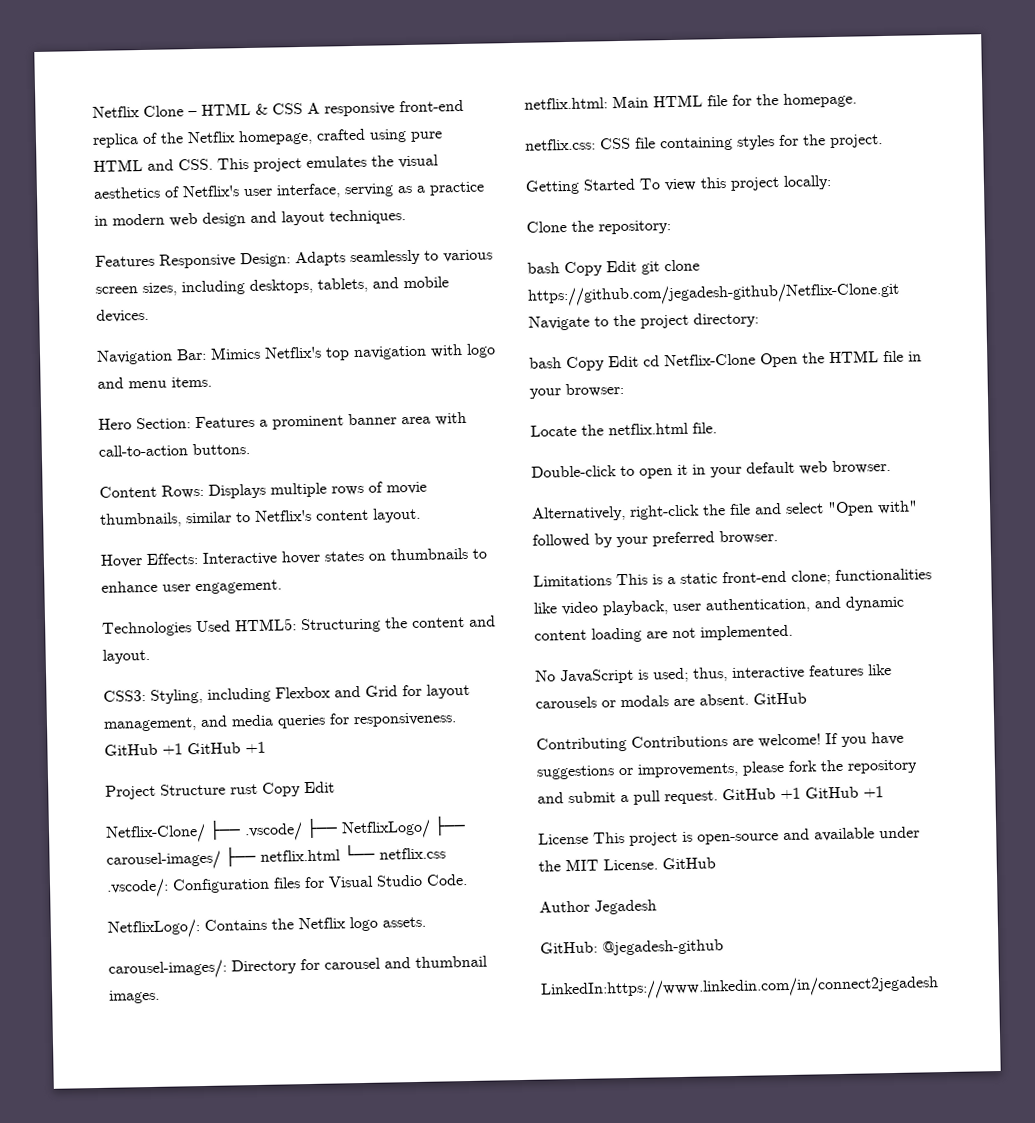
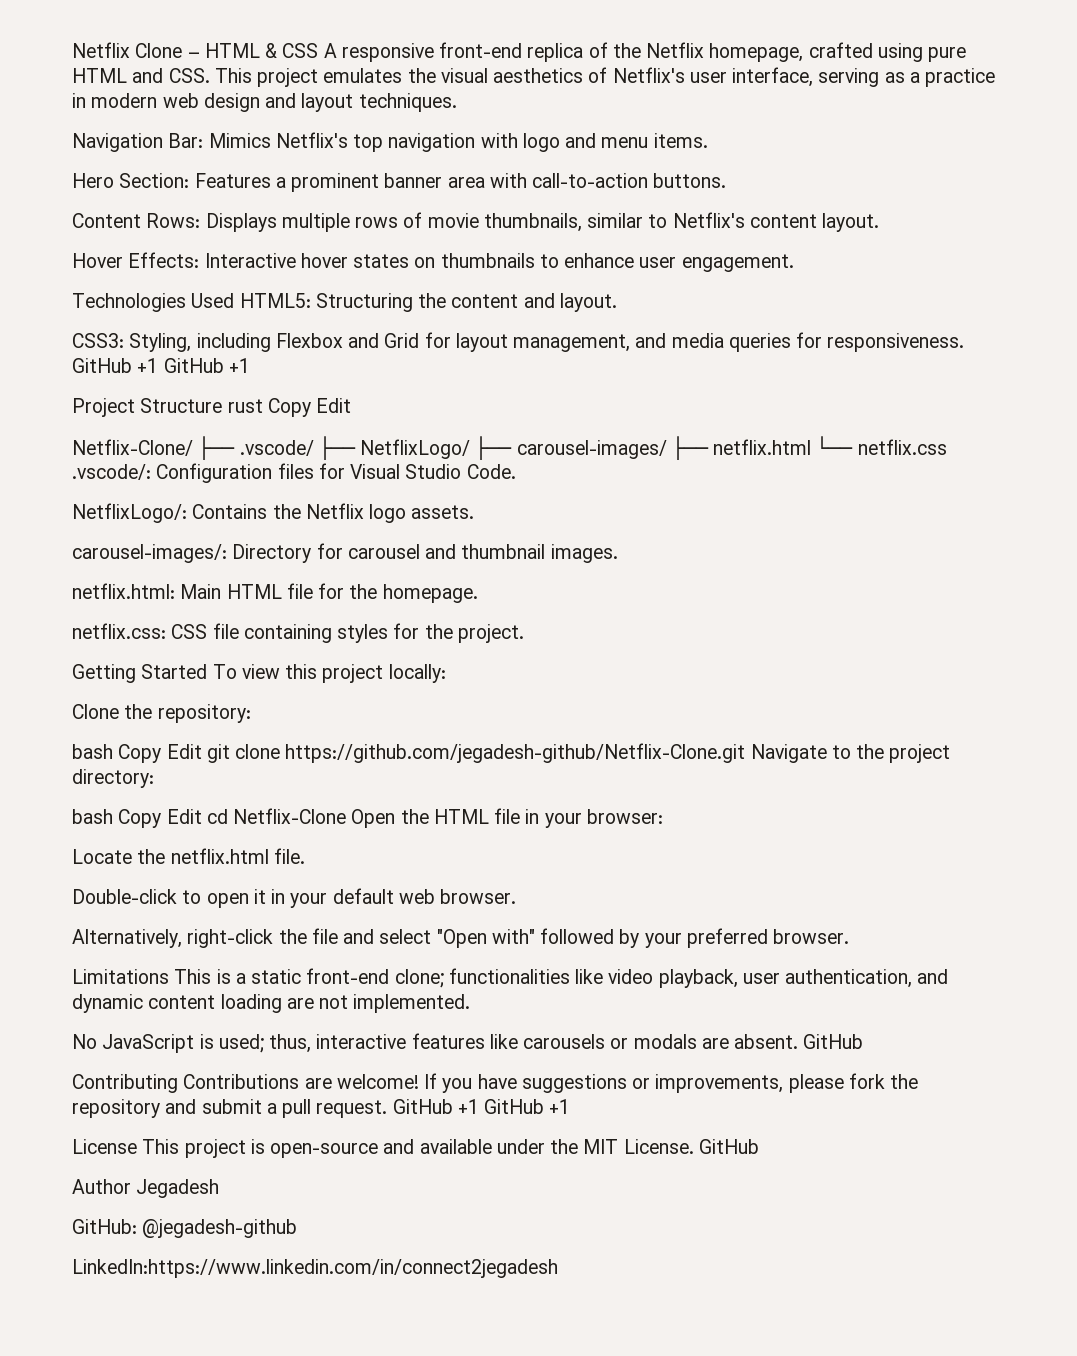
[95,249,493,269] [95,276,449,297] [96,308,149,323] // Features Responsive Design: Adapts seamlessly to various screen sizes, including desktops, tablets, and mobile devices. -> (457, 102) none

